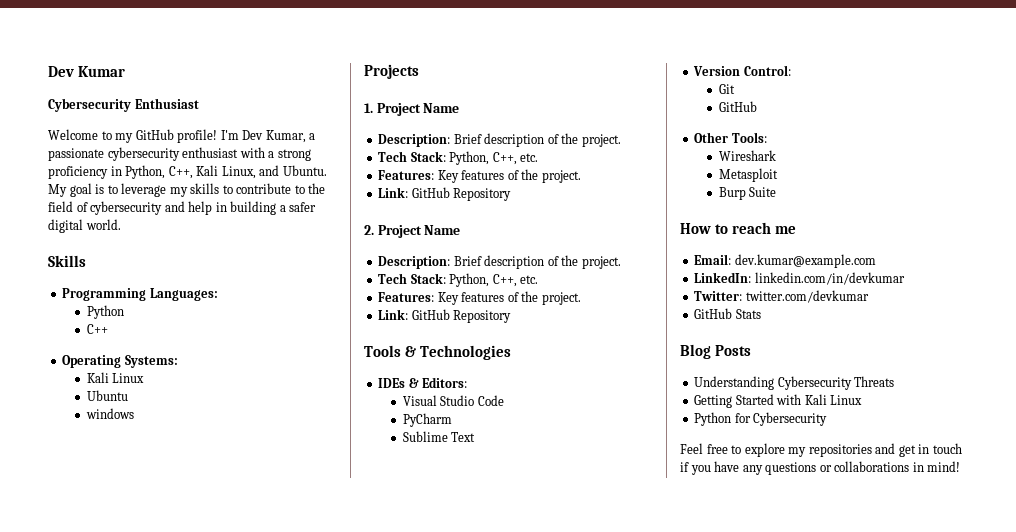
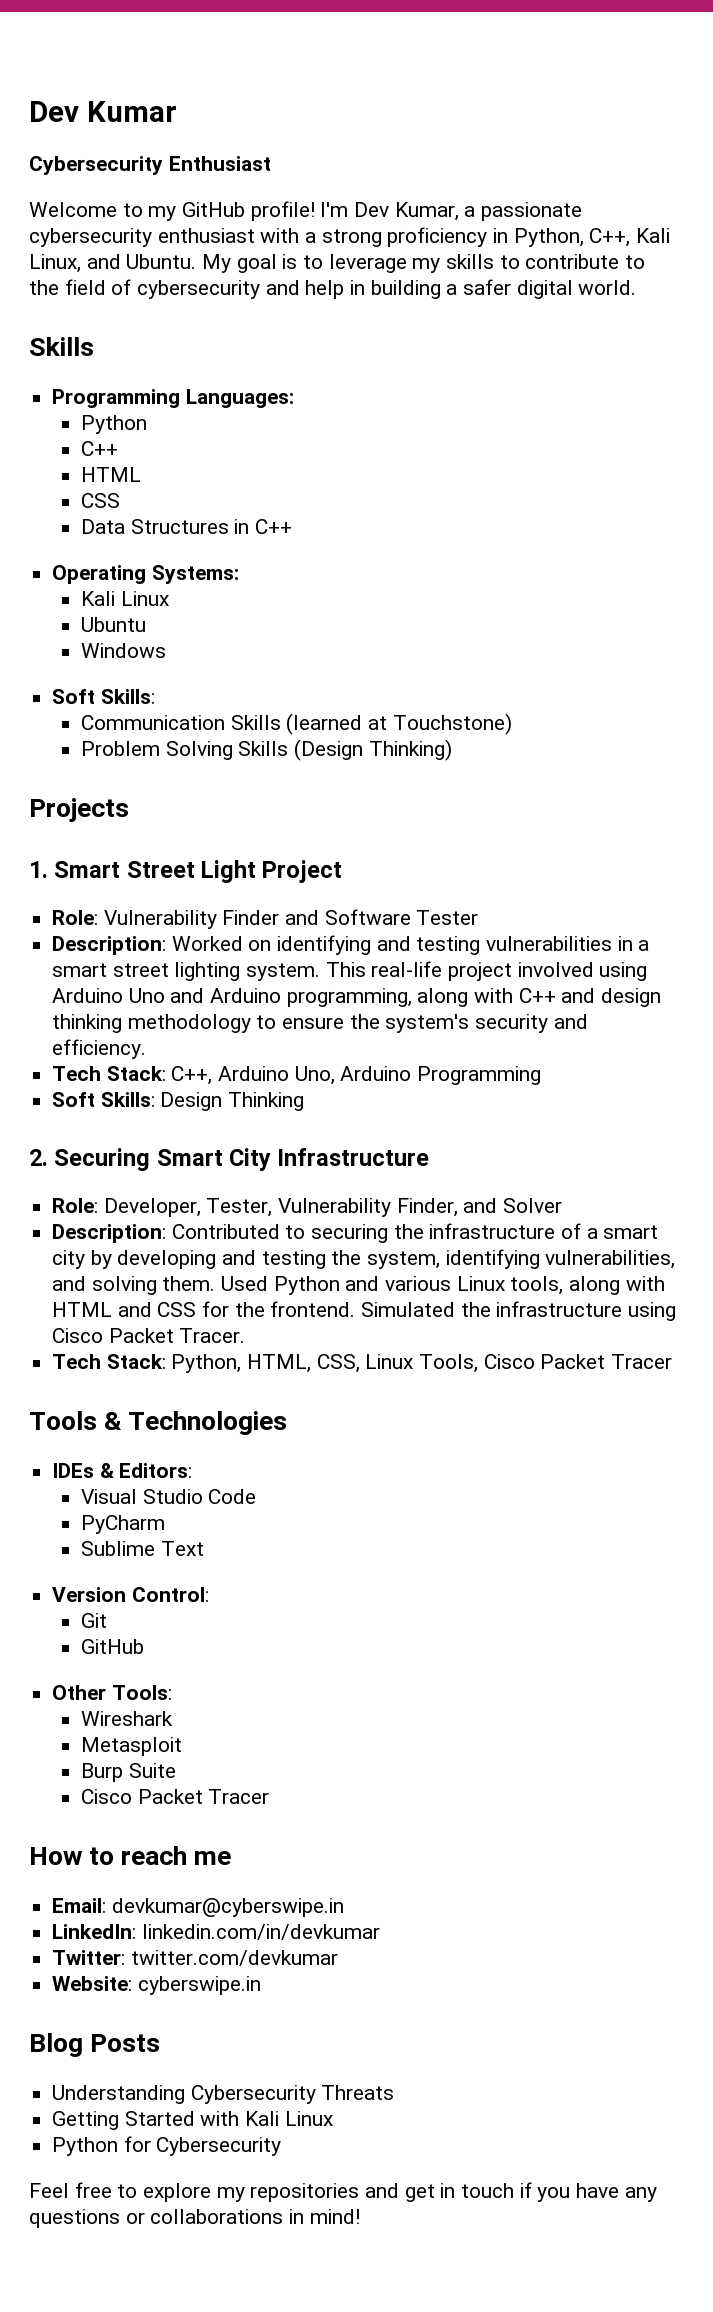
(108, 329) none -> [80,467,141,482] [80,493,120,508] [80,519,292,534] // HTML // CSS // Data Structures in C++
[85,408,134,419] [364,64,419,79] [364,103,460,116] [378,133,621,147] [378,151,539,165] [378,169,581,183] [378,187,512,201] [364,225,461,238] [378,255,621,269] [378,273,539,287] [378,291,581,305] [378,309,512,323] windows // Projects // 1. Project Name // Description: Brief description of the project. // Tech Stack: Python, C++, etc. // Features: Key features of the project. // Link: GitHub Repository // 2. Project Name // Description: Brief description of the project. // Tech Stack: Python, C++, etc. // Features: Key features of the project. // Link: GitHub Repository -> [80,643,166,658] [52,689,155,704] [80,713,512,735] [80,739,452,761] [29,798,129,822] [29,860,343,883] [52,909,479,929] [52,935,650,955] [52,961,648,981] [52,988,662,1007] [52,1014,588,1033] [52,1039,147,1059] [52,1066,542,1085] [52,1092,305,1111] [29,1148,430,1171] [52,1198,563,1217] [52,1223,659,1243] [52,1249,676,1269] [52,1276,665,1295] [52,1301,677,1321] [52,1328,246,1343] [52,1354,673,1373] Windows // Soft Skills: // Communication Skills (learned at Touchstone) // Problem Solving Skills (Design Thinking) // Projects // 1. Smart Street Light Project // Role: Vulnerability Finder and Software Tester // Description: Worked on identifying and testing vulnerabilities in a smart street lighting system. This real-life project involved using Arduino Uno and Arduino programming, along with C++ and design thinking methodology to ensure the system's security and efficiency. // Tech Stack: C++, Arduino Uno, Arduino Programming // Soft Skills: Design Thinking // 2. Securing Smart City Infrastructure // Role: Developer, Tester, Vulnerability Finder, and Solver // Description: Contributed to securing the infrastructure of a smart city by developing and testing the system, identifying vulnerabilities, and solving them. Used Python and various Linux tools, along with HTML and CSS for the frontend. Simulated the infrastructure using Cisco Packet Tracer. // Tech Stack: Python, HTML, CSS, Linux Tools, Cisco Packet Tracer
(777, 192) none -> [80,1789,270,1804] // Cisco Packet Tracer
[734,254,876,268] dev.kumar@example.com -> [111,1898,344,1917] devkumar@cyberswipe.in
[694,308,761,319] GitHub Stats -> [52,1976,261,1995] Website: cyberswipe.in

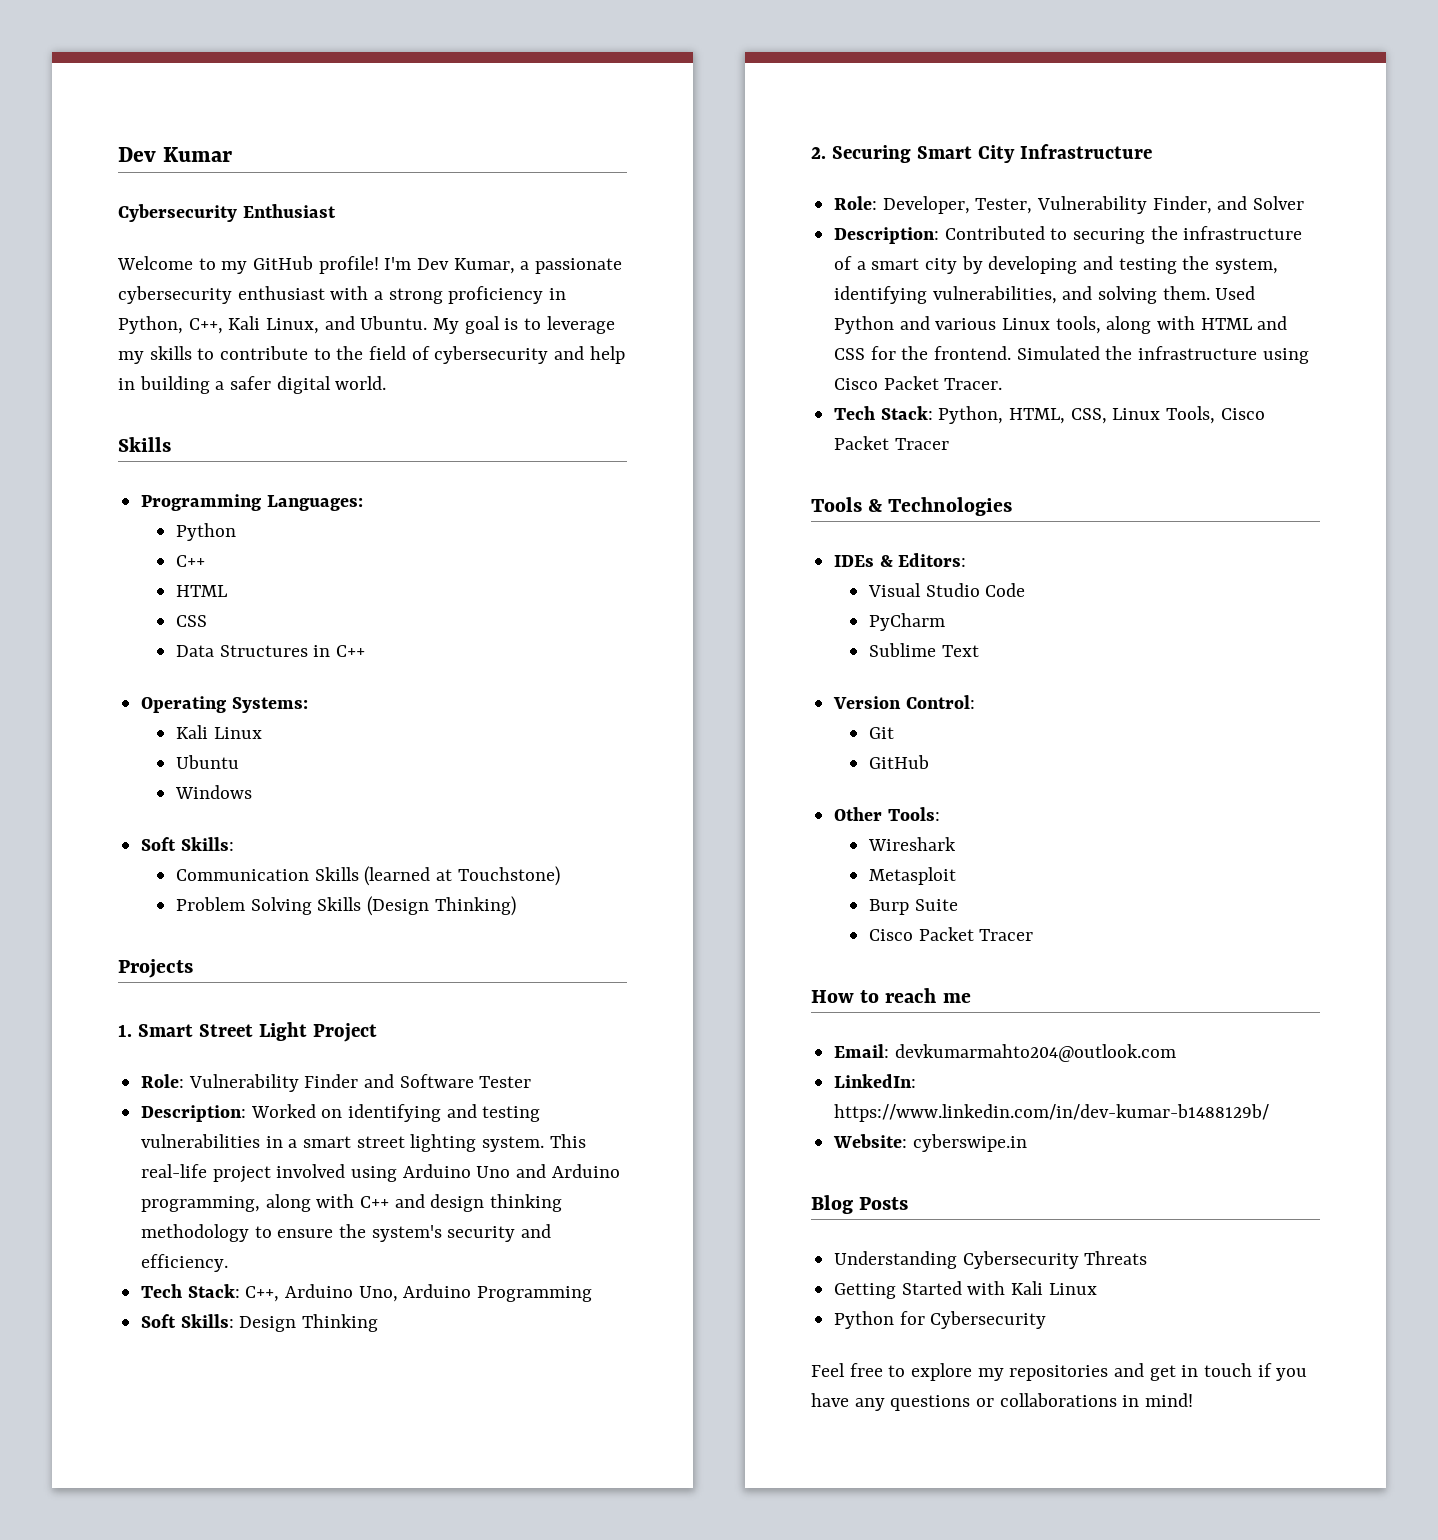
[111,1898,344,1917] devkumar@cyberswipe.in -> [894,1044,1176,1062] devkumarmahto204@outlook.com
[141,1924,380,1940] [52,1950,338,1966] linkedin.com/in/devkumar // Twitter: twitter.com/devkumar -> [834,1104,1270,1122] https://www.linkedin.com/in/dev-kumar-b1488129b/

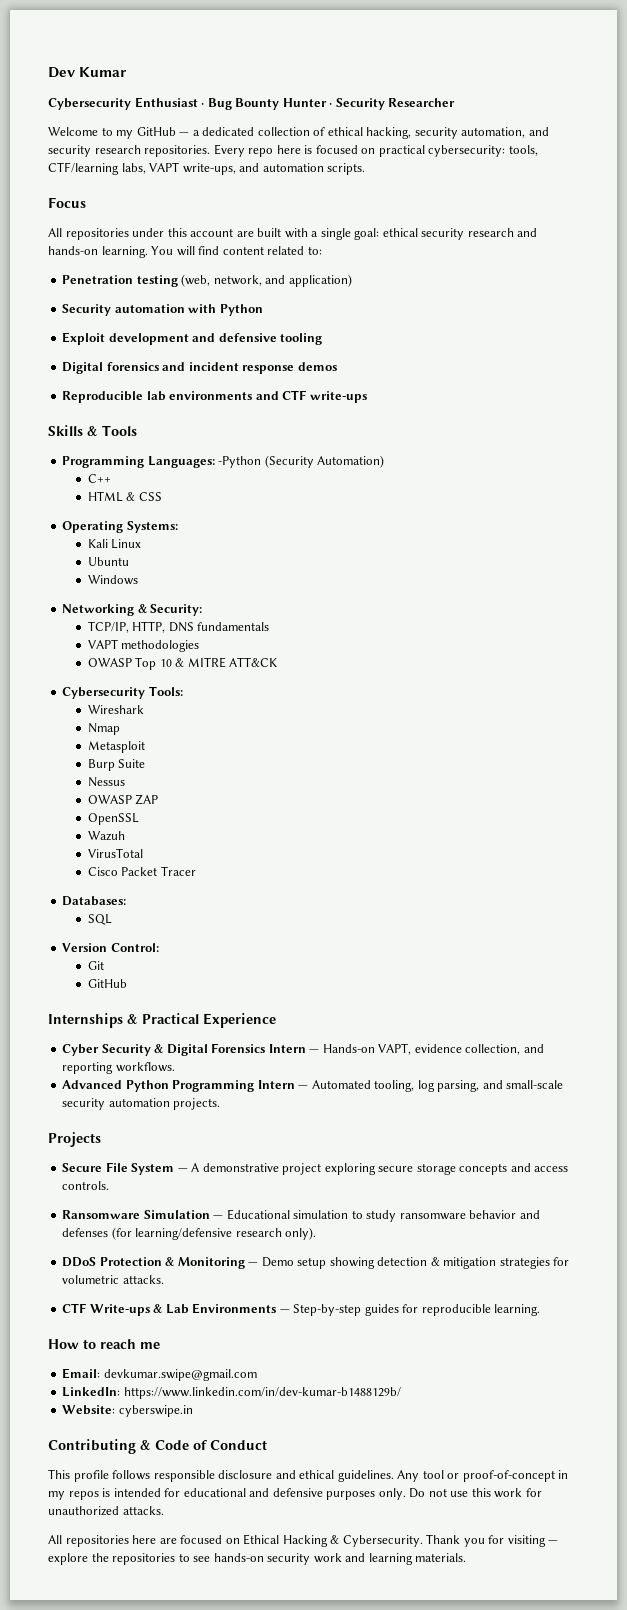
[117,256,623,274] [118,286,567,304] [118,316,615,334] [118,346,625,364] [118,376,387,394] [118,437,171,452] // Welcome to my GitHub profile! I'm Dev Kumar, a passionate cybersecurity enthusiast with a strong proficiency in Python, C++, Kali Linux, and Ubuntu. My goal is to leverage my skills to contribute to the field of cybersecurity and help in building a safer digital world. // Skills -> [201,98,456,110] [48,127,549,139] [48,144,538,157] [48,162,366,175] [48,197,86,208] [48,228,538,240] [48,246,322,258] [62,274,352,287] [62,304,263,316] [62,332,323,345] [62,362,337,374] [62,390,367,403] [48,425,137,436] · Bug Bounty Hunter · Security Researcher // Welcome to my GitHub — a dedicated collection of ethical hacking, security automation, and security research repositories. Every repo here is focused on practical cybersecurity: tools, CTF/learning labs, VAPT write-ups, and automation scripts. // Focus // All repositories under this account are built with a single goal: ethical security research and hands-on learning. You will find content related to: // Penetration testing (web, network, and application) // Security automation with Python // Exploit development and defensive tooling // Digital forensics and incident response demos // Reproducible lab environments and CTF write-ups // Skills & Tools
[175,523,236,541] // Python -> [218,455,385,468] -Python (Security Automation)
[175,615,207,627] [175,645,365,657] // CSS // Data Structures in C++ -> [126,492,162,501] & CSS
[141,837,234,851] [175,866,560,886] [175,896,516,916] [118,959,193,978] [118,1022,377,1042] [141,1074,532,1092] [141,1104,541,1122] [141,1134,586,1152] [141,1164,620,1183] [141,1194,563,1212] [141,1224,552,1242] [141,1254,229,1272] [141,1284,593,1302] [141,1314,379,1332] [811,144,1152,163] [834,196,1305,214] [834,226,1303,244] [834,256,1279,274] [834,286,1256,304] [834,316,1288,334] [834,346,1309,364] [834,376,1003,390] [834,406,1265,424] [834,436,949,450] [811,497,1013,516] [834,553,967,567] [867,583,1026,597] [868,613,945,631] [868,643,979,657] [833,695,975,709] [868,727,894,739] [868,755,929,769] [834,807,940,821] [867,837,956,851] [868,867,956,885] [868,899,958,915] [868,927,1034,941] Soft Skills: // Communication Skills (learned at Touchstone) // Problem Solving Skills (Design Thinking) // Projects // 1. Smart Street Light Project // Role: Vulnerability Finder and Software Tester // Description: Worked on identifying and testing vulnerabilities in a smart street lighting system. This real-life project involved using Arduino Uno and Arduino programming, along with C++ and design thinking methodology to ensure the system's security and efficiency. // Tech Stack: C++, Arduino Uno, Arduino Programming // Soft Skills: Design Thinking // 2. Securing Smart City Infrastructure // Role: Developer, Tester, Vulnerability Finder, and Solver // Description: Contributed to securing the infrastructure of a smart city by developing and testing the system, identifying vulnerabilities, and solving them. Used Python and various Linux tools, along with HTML and CSS for the frontend. Simulated the infrastructure using Cisco Packet Tracer. // Tech Stack: Python, HTML, CSS, Linux Tools, Cisco Packet Tracer // Tools & Technologies // IDEs & Editors: // Visual Studio Code // PyCharm // Sublime Text // Version Control: // Git // GitHub // Other Tools: // Wireshark // Metasploit // Burp Suite // Cisco Packet Tracer -> [62,604,203,616] [87,621,270,633] [87,639,200,652] [87,657,278,670] [62,686,183,699] [87,705,144,714] [87,723,120,735] [87,741,145,753] [87,759,146,771] [87,777,125,787] [87,794,159,805] [87,813,139,825] [87,831,125,841] [87,848,143,858] [87,866,196,876] [62,896,127,906] [87,914,112,925] [62,943,159,952] [87,961,104,970] [87,979,127,988] [48,1013,276,1028] [62,1043,544,1056] [62,1062,175,1074] [62,1080,564,1092] [62,1098,221,1110] [48,1132,101,1147] [62,1162,569,1175] [62,1181,110,1190] [62,1209,540,1222] [62,1227,317,1240] [62,1257,570,1269] [62,1275,164,1284] [62,1303,541,1316] Networking & Security: // TCP/IP, HTTP, DNS fundamentals // VAPT methodologies // OWASP Top 10 & MITRE ATT&CK // Cybersecurity Tools: // Wireshark // Nmap // Metasploit // Burp Suite // Nessus // OWASP ZAP // OpenSSL // Wazuh // VirusTotal // Cisco Packet Tracer // Databases: // SQL // Version Control: // Git // GitHub // Internships & Practical Experience // Cyber Security & Digital Forensics Intern — Hands-on VAPT, evidence collection, and reporting workflows. // Advanced Python Programming Intern — Automated tooling, log parsing, and small-scale security automation projects. // Projects // Secure File System — A demonstrative project exploring secure storage concepts and access controls. // Ransomware Simulation — Educational simulation to study ransomware behavior and defenses (for learning/defensive research only). // DDoS Protection & Monitoring — Demo setup showing detection & mitigation strategies for volumetric attacks. // CTF Write-ups & Lab Environments — Step-by-step guides for reproducible learning.
[894,1044,1176,1062] devkumarmahto204@outlook.com -> [103,1369,257,1381] devkumar.swipe@gmail.com
[811,1195,909,1214] [834,1251,1148,1269] [834,1281,1097,1299] [834,1311,1047,1329] [811,1363,1308,1381] [811,1393,1194,1411] Blog Posts // Understanding Cybersecurity Threats // Getting Started with Kali Linux // Python for Cybersecurity // Feel free to explore my repositories and get in touch if you have any questions or collaborations in mind! -> [48,1439,267,1454] [48,1469,569,1482] [48,1488,542,1500] [48,1506,164,1516] [48,1534,559,1547] [48,1553,467,1565] Contributing & Code of Conduct // This profile follows responsible disclosure and ethical guidelines. Any tool or proof-of-concept in my repos is intended for educational and defensive purposes only. Do not use this work for unauthorized attacks. // All repositories here are focused on Ethical Hacking & Cybersecurity. Thank you for visiting — explore the repositories to see hands-on security work and learning materials.

